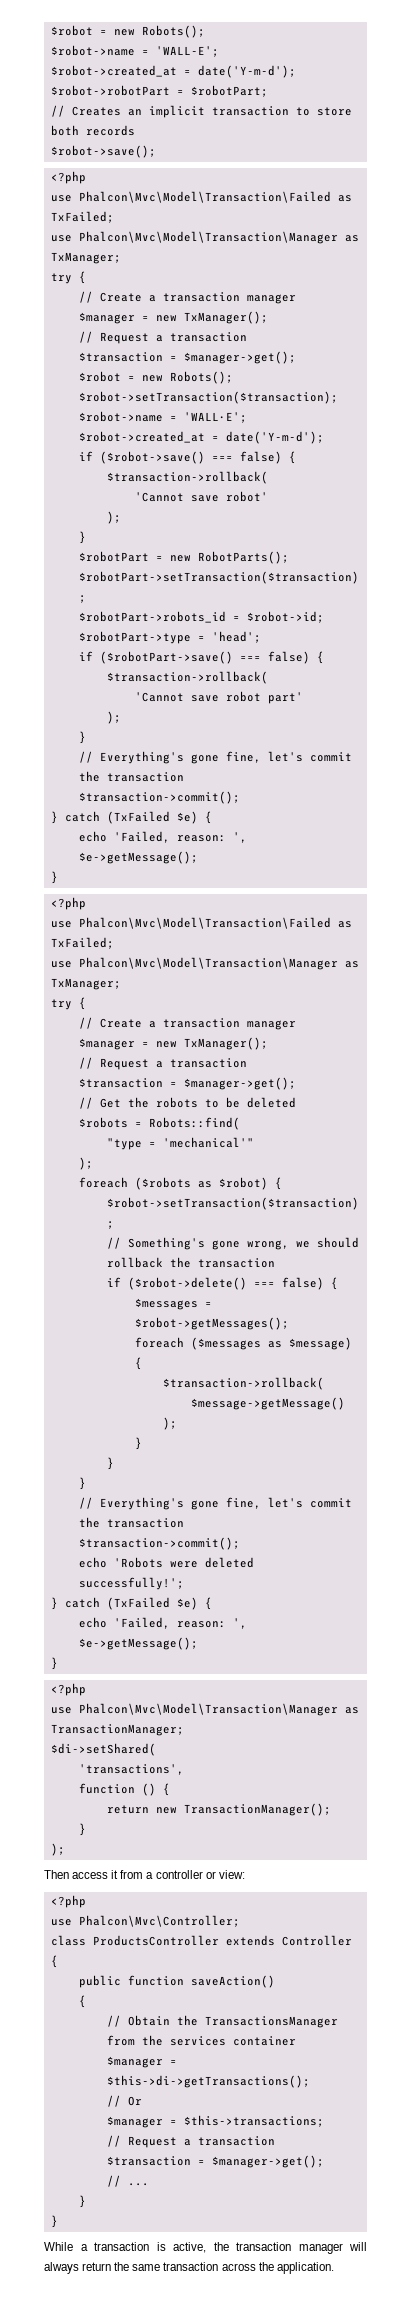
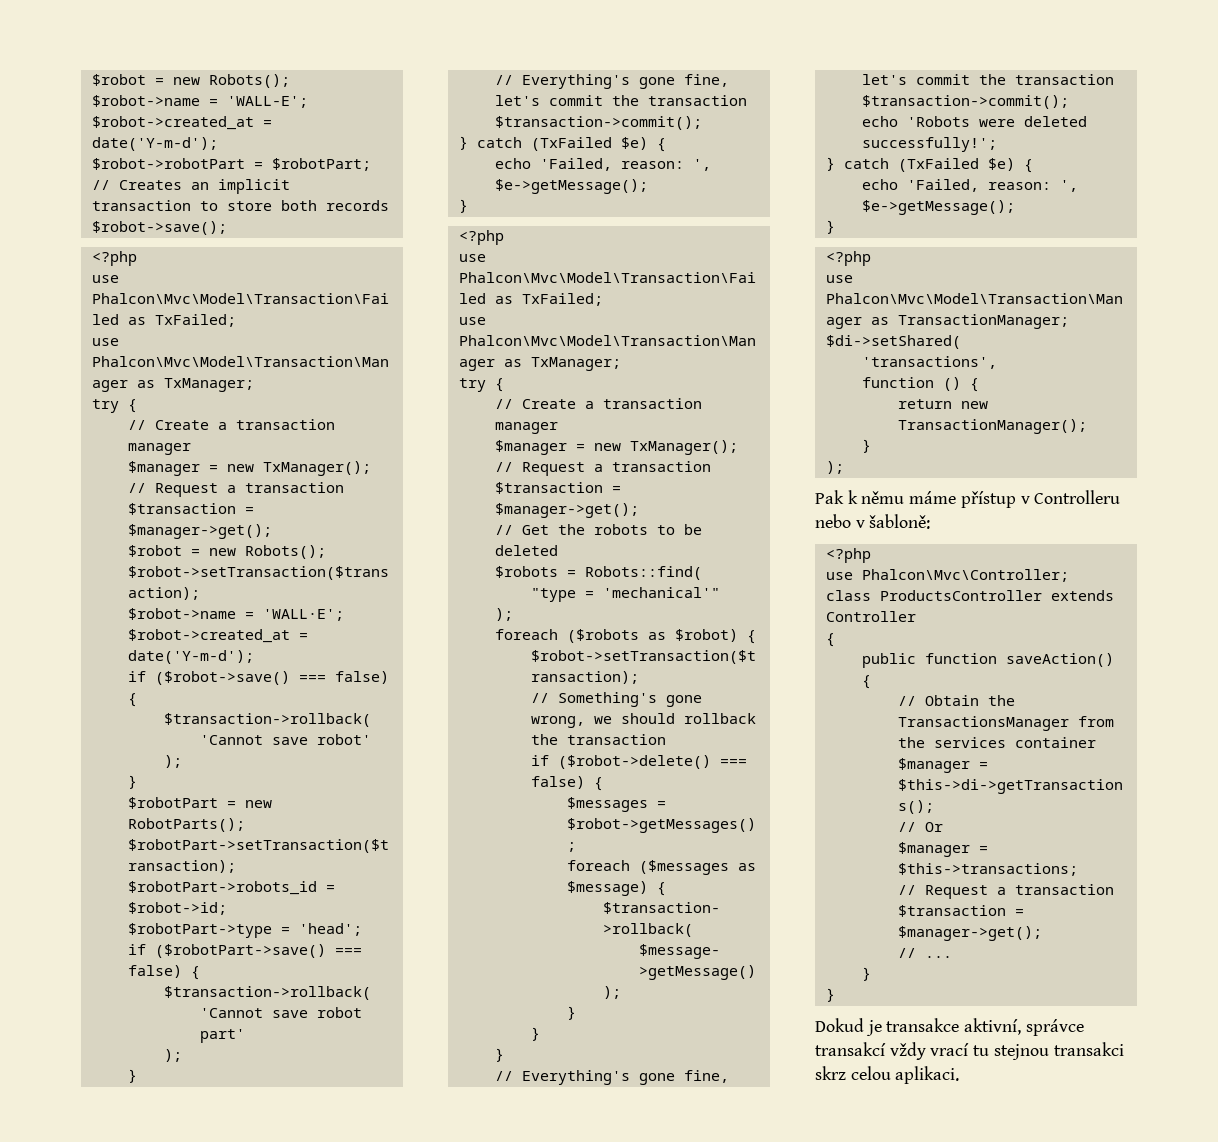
[44,1870,245,1879] Then access it from a controller or view: -> [815,490,1121,508] [815,514,931,529] Pak k němu máme přístup v Controlleru nebo v šabloně:
[44,2242,367,2254] [44,2262,334,2274] While a transaction is active, the transaction manager will always return the same transaction across the application. -> [815,1018,1084,1036] [815,1042,1124,1060] [815,1066,960,1084] Dokud je transakce aktivní, správce transakcí vždy vrací tu stejnou transakci skrz celou aplikaci.

